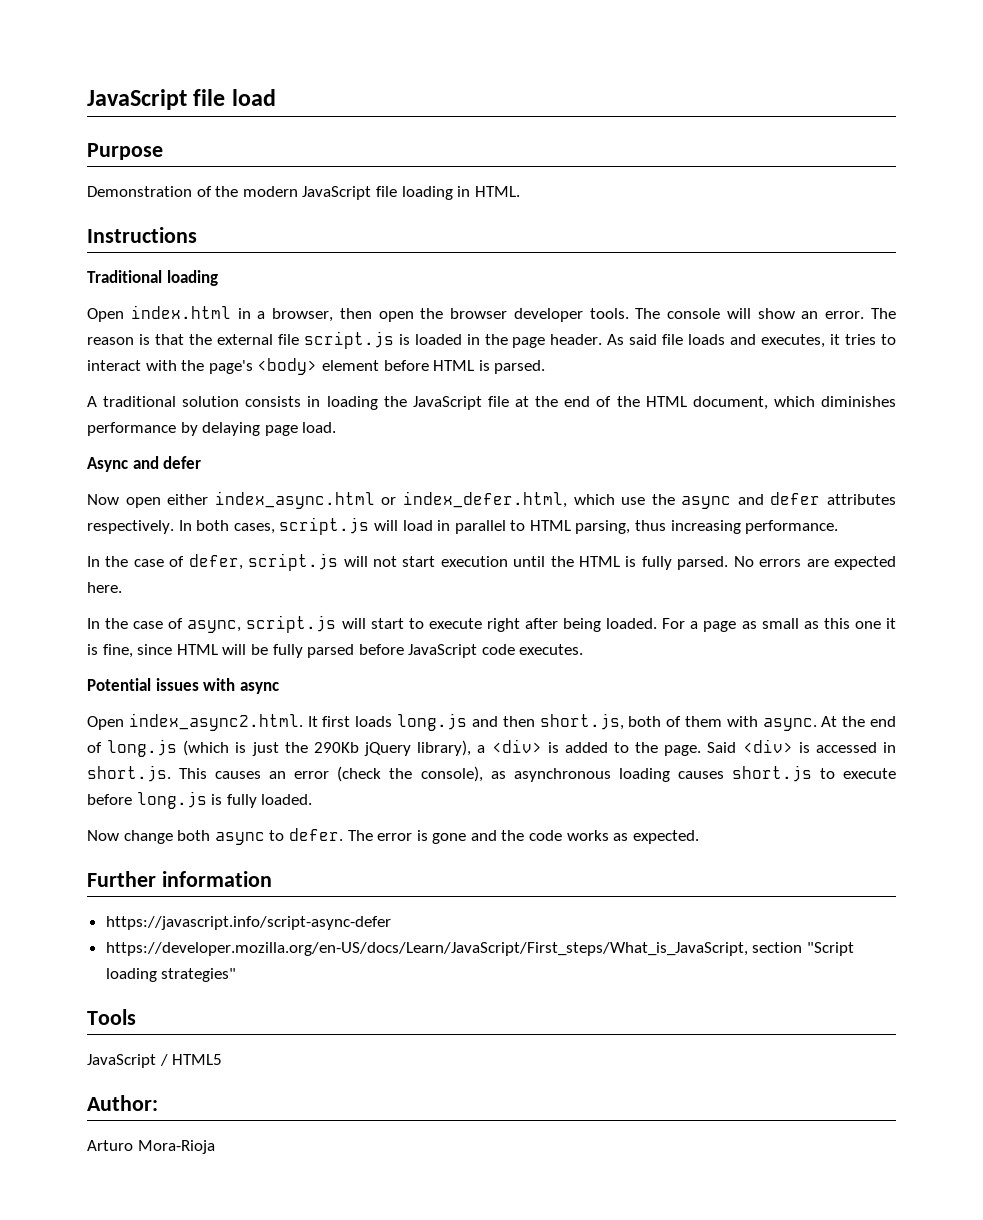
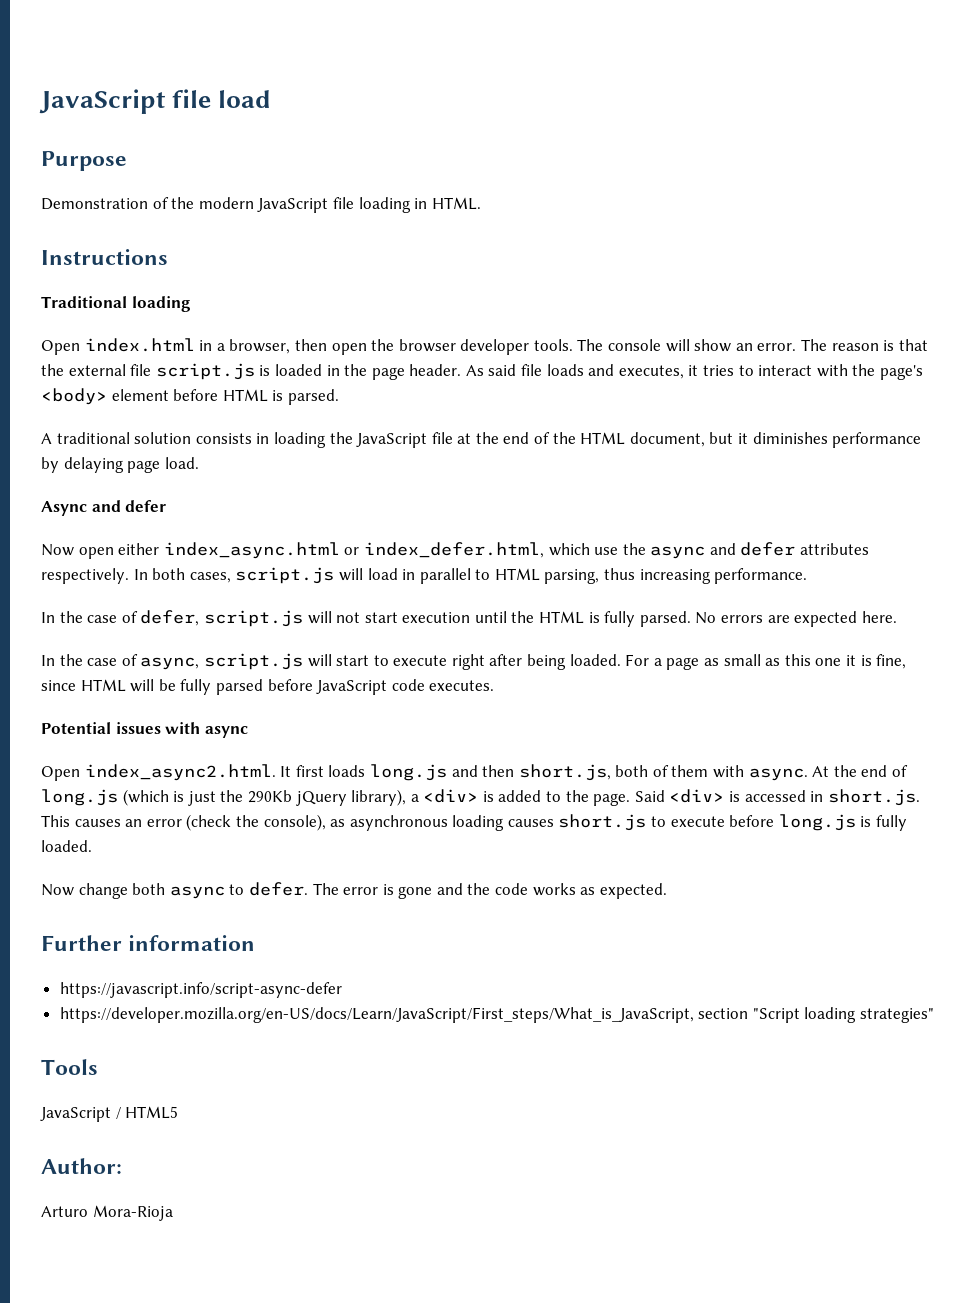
[773,396,815,407] which -> [709,432,749,444] but it

